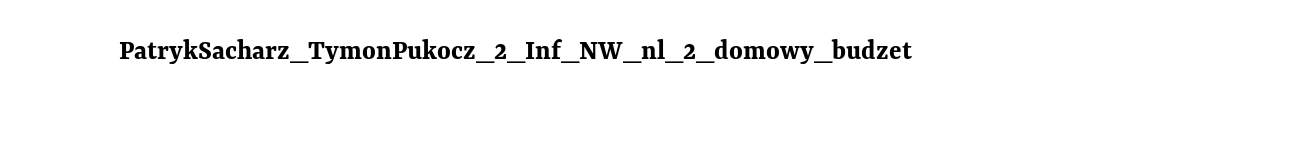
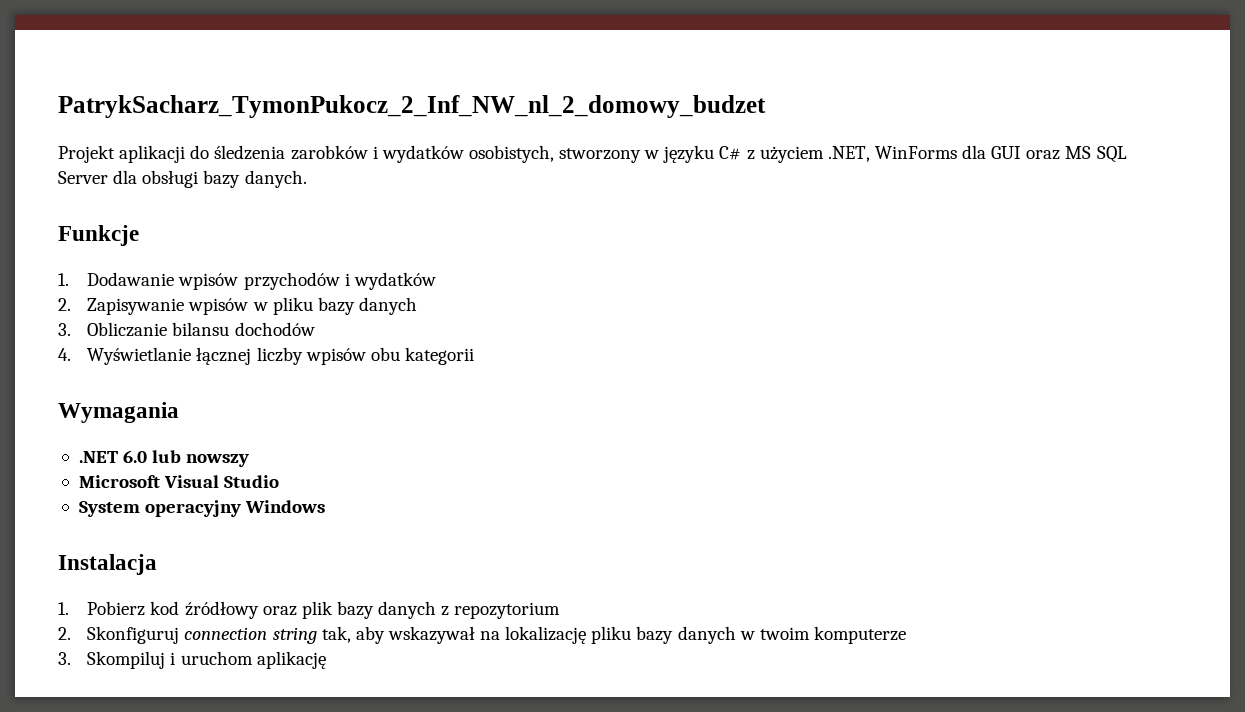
(912, 51) none -> [58,145,1127,163] [58,170,307,188] [58,225,139,246] [58,272,436,290] [58,297,417,315] [58,322,315,337] [58,347,474,365] [58,402,179,423] [78,450,250,467] [78,475,280,488] [78,500,326,517] [58,554,157,575] [58,601,561,619] [58,626,906,644] [58,651,326,669] // Projekt aplikacji do śledzenia zarobków i wydatków osobistych, stworzony w języku C# z użyciem .NET, WinForms dla GUI oraz MS SQL Server dla obsługi bazy danych. // Funkcje // 1. Dodawanie wpisów przychodów i wydatków // 2. Zapisywanie wpisów w pliku bazy danych // 3. Obliczanie bilansu dochodów // 4. Wyświetlanie łącznej liczby wpisów obu kategorii // Wymagania // .NET 6.0 lub nowszy // Microsoft Visual Studio // System operacyjny Windows // Instalacja // 1. Pobierz kod źródłowy oraz plik bazy danych z repozytorium // 2. Skonfiguruj connection string tak, aby wskazywał na lokalizację pliku bazy danych w twoim komputerze // 3. Skompiluj i uruchom aplikację

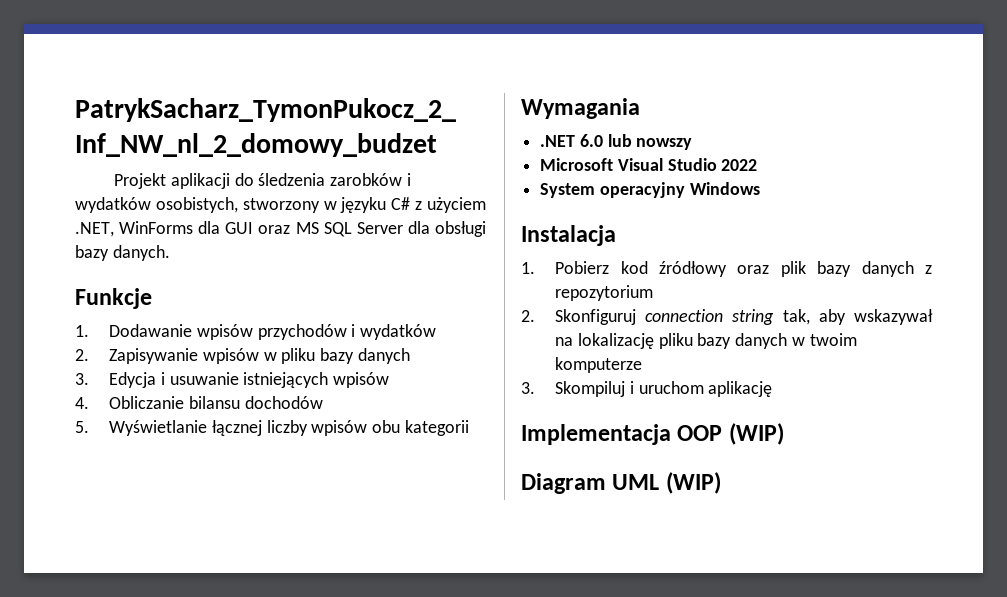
(71, 329) none -> [109,372,390,388] [75,397,89,409] Edycja i usuwanie istniejących wpisów // 4.
[58,348,71,361] 4. -> [75,421,89,433] 5.
(280, 481) none -> [721,159,758,171] 2022
(326, 660) none -> [521,423,784,445] [521,472,721,494] // Implementacja OOP (WIP) // Diagram UML (WIP)

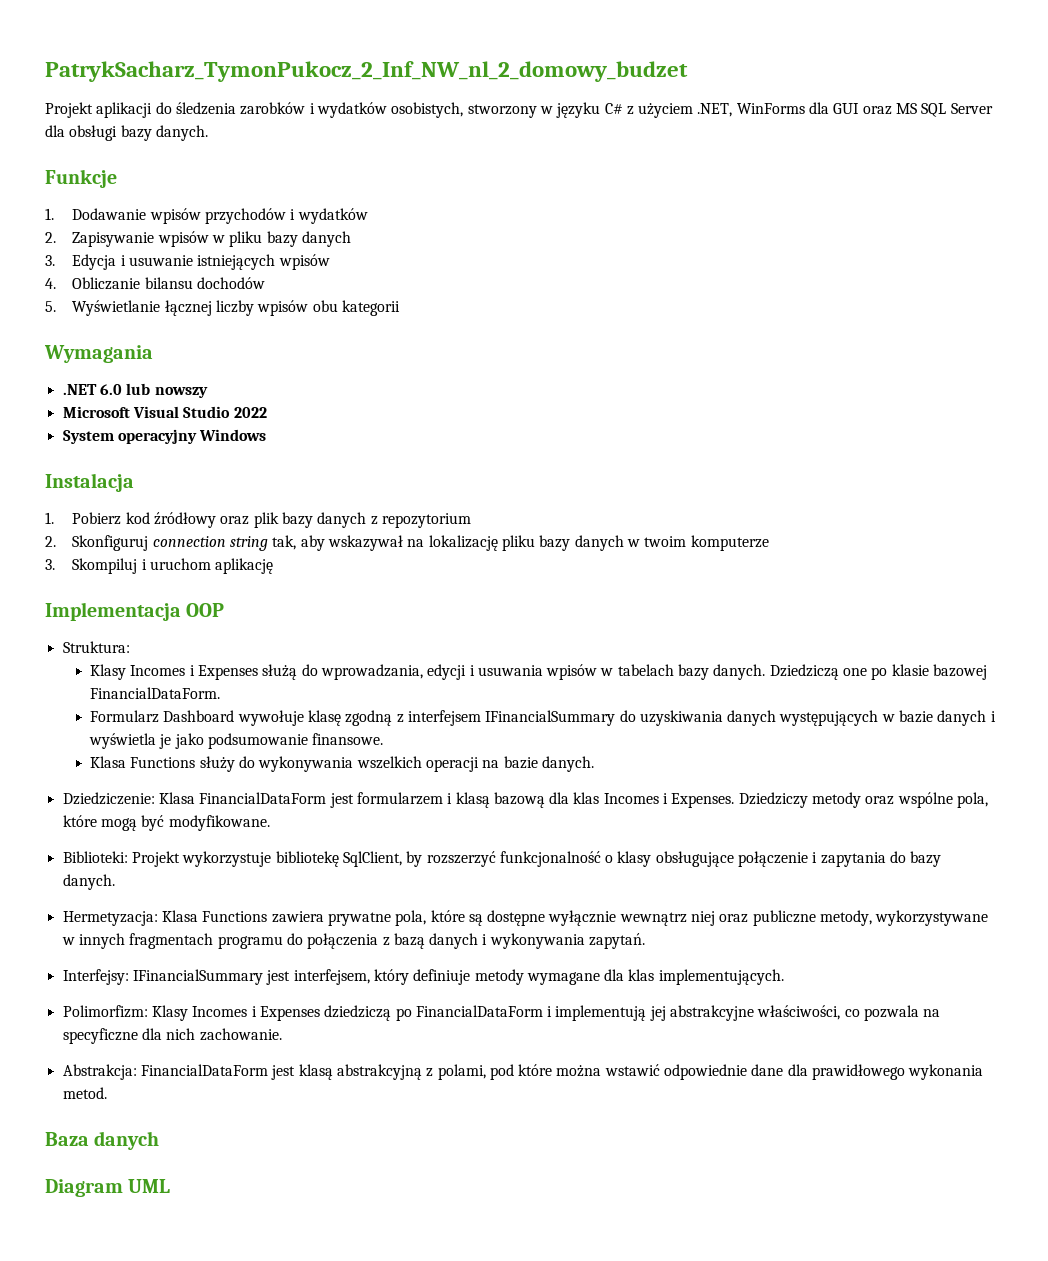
[728,423,784,445] (WIP) -> [62,641,130,653] [89,664,988,680] [89,687,220,699] [89,710,996,726] [88,733,384,749] [89,756,594,772] [62,792,989,808] [62,815,270,831] [62,851,942,867] [62,874,115,890] [62,910,989,926] [61,933,646,949] [62,969,784,985] [62,1005,941,1021] [62,1028,282,1044] [62,1064,984,1080] [62,1087,107,1099] [45,1131,160,1150] // Struktura: // Klasy Incomes i Expenses służą do wprowadzania, edycji i usuwania wpisów w tabelach bazy danych. Dziedziczą one po klasie bazowej FinancialDataForm. // Formularz Dashboard wywołuje klasę zgodną z interfejsem IFinancialSummary do uzyskiwania danych występujących w bazie danych i wyświetla je jako podsumowanie finansowe. // Klasa Functions służy do wykonywania wszelkich operacji na bazie danych. // Dziedziczenie: Klasa FinancialDataForm jest formularzem i klasą bazową dla klas Incomes i Expenses. Dziedziczy metody oraz wspólne pola, które mogą być modyfikowane. // Biblioteki: Projekt wykorzystuje bibliotekę SqlClient, by rozszerzyć funkcjonalność o klasy obsługujące połączenie i zapytania do bazy danych. // Hermetyzacja: Klasa Functions zawiera prywatne pola, które są dostępne wyłącznie wewnątrz niej oraz publiczne metody, wykorzystywane w innych fragmentach programu do połączenia z bazą danych i wykonywania zapytań. // Interfejsy: IFinancialSummary jest interfejsem, który definiuje metody wymagane dla klas implementujących. // Polimorfizm: Klasy Incomes i Expenses dziedziczą po FinancialDataForm i implementują jej abstrakcyjne właściwości, co pozwala na specyficzne dla nich zachowanie. // Abstrakcja: FinancialDataForm jest klasą abstrakcyjną z polami, pod które można wstawić odpowiednie dane dla prawidłowego wykonania metod. // Baza danych
[665,472,721,494] (WIP) -> (171, 1186) none

